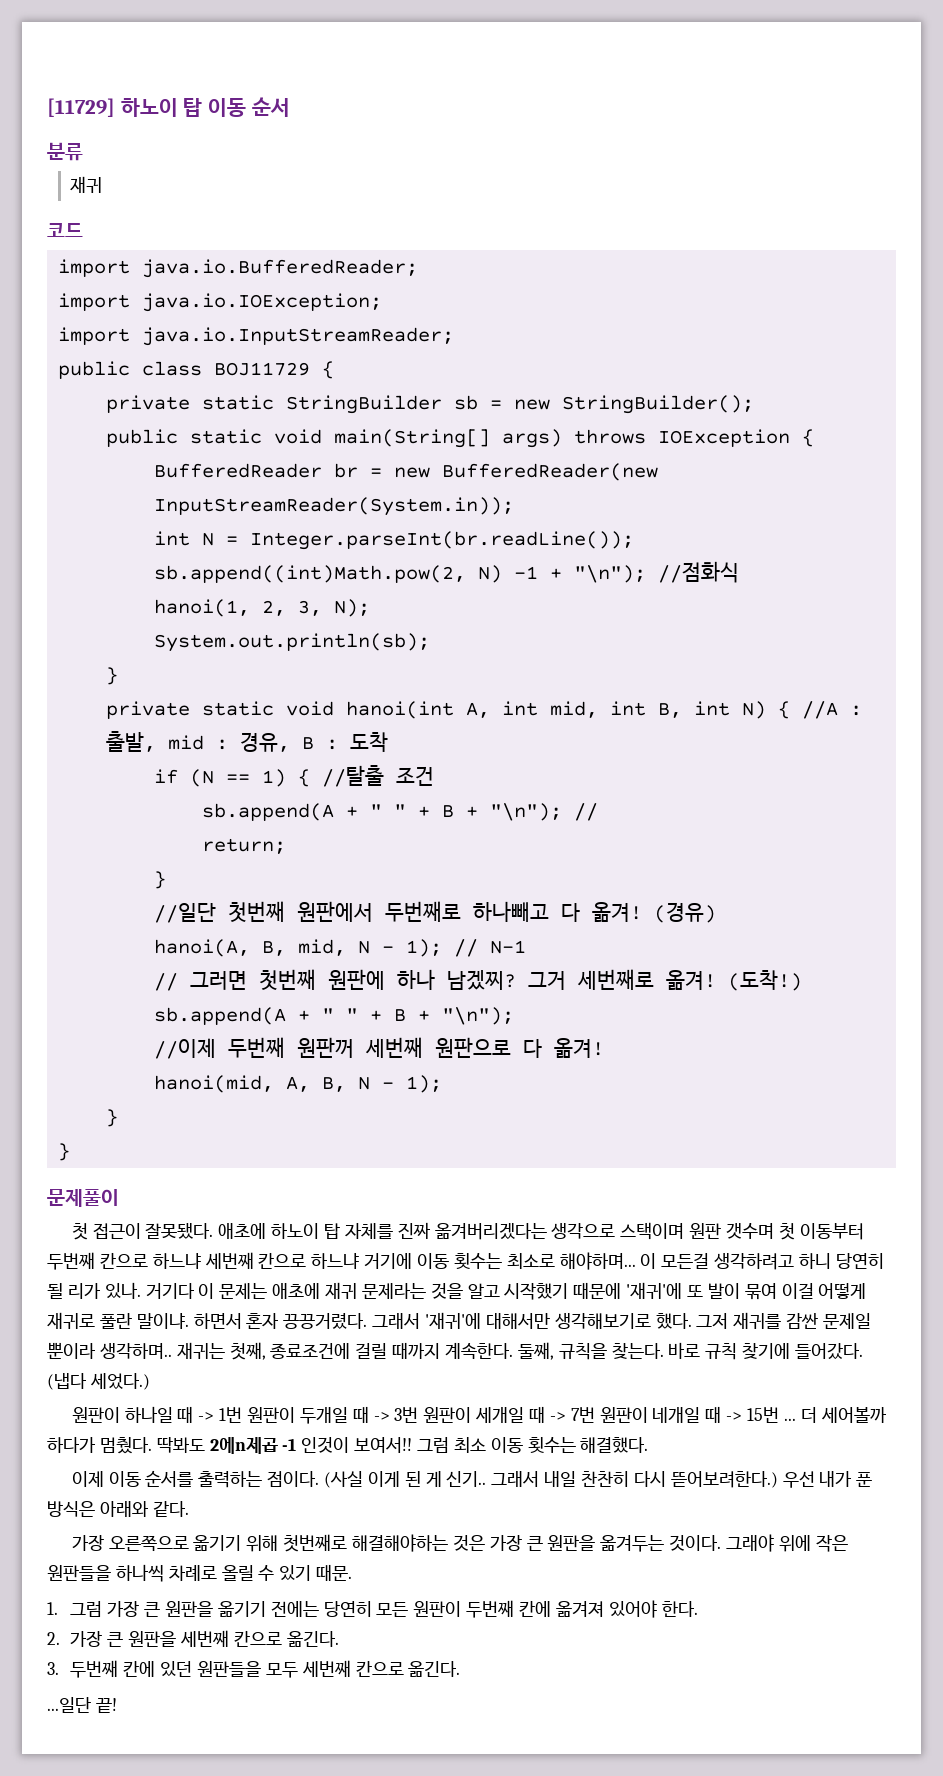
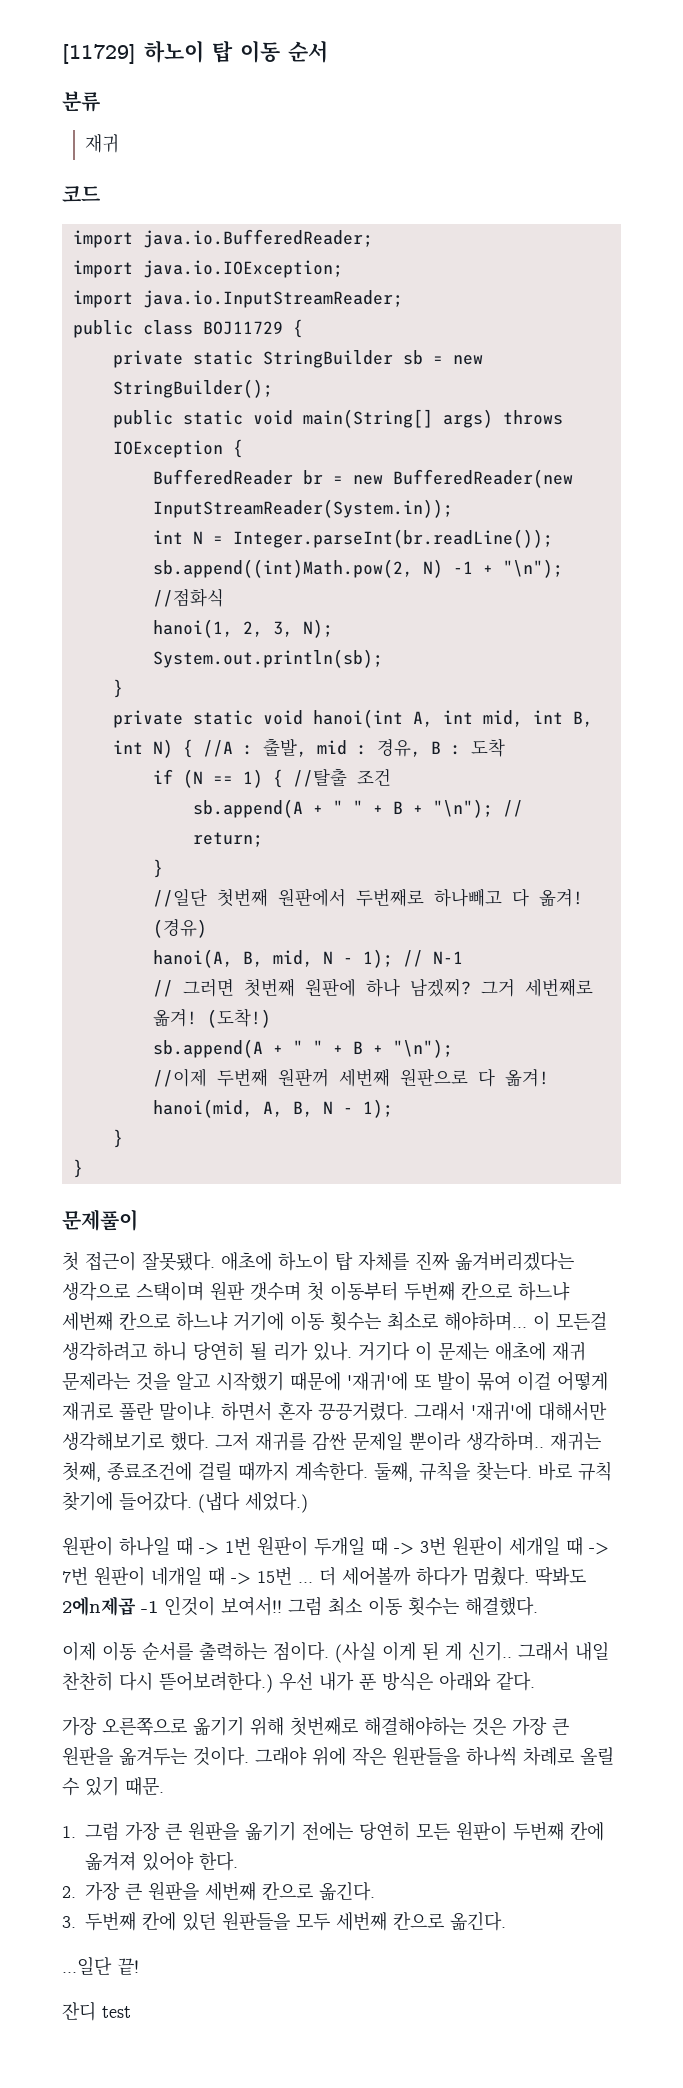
(117, 1705) none -> [62,2001,131,2021] // 잔디 test

